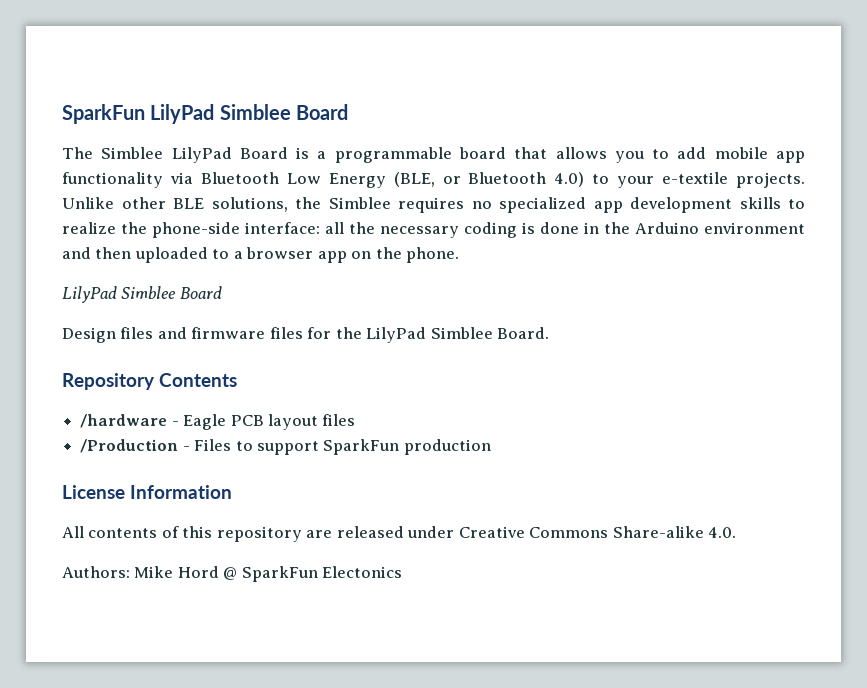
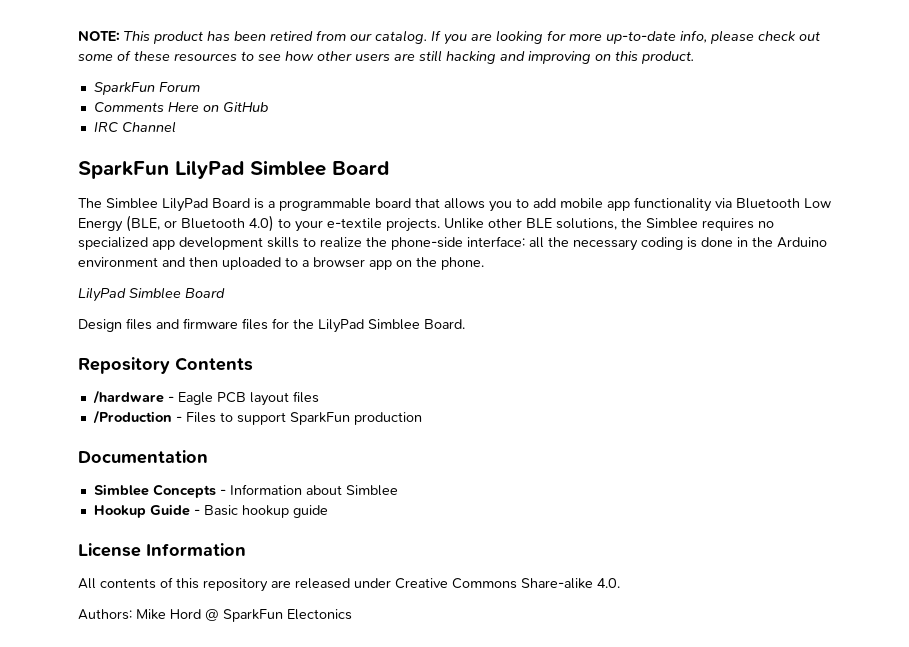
(62, 114) none -> [78,30,820,45] [78,50,694,64] [93,82,200,95] [93,102,268,112] [93,121,176,133] NOTE: This product has been retired from our catalog. If you are looking for more up-to-date info, please check out some of these resources to see how other users are still hacking and improving on this product. // SparkFun Forum // Comments Here on GitHub // IRC Channel //
(491, 447) none -> [78,450,208,464] [93,484,398,498] [93,504,328,518] // Documentation // Simblee Concepts - Information about Simblee // Hookup Guide - Basic hookup guide

